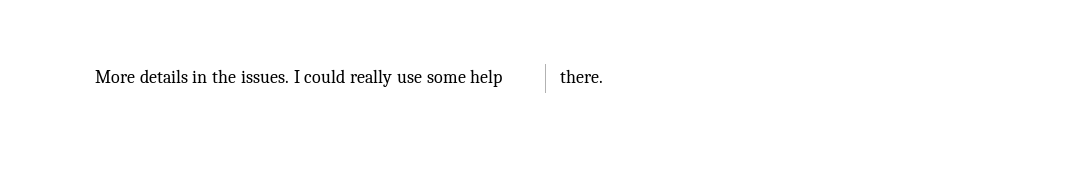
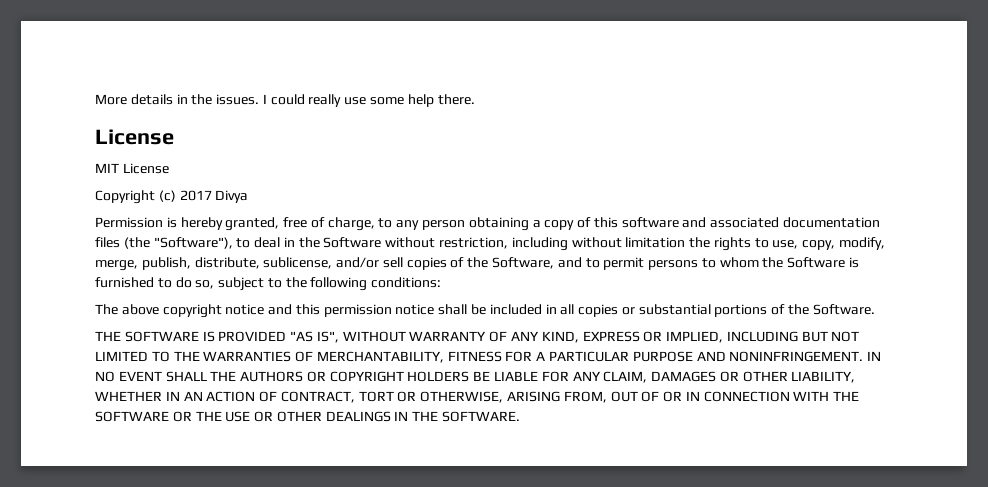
(603, 76) none -> [95,129,174,145] [95,163,169,174] [95,190,249,204] [95,217,881,231] [95,237,886,251] [95,257,860,271] [95,277,442,291] [95,304,875,318] [95,331,860,343] [95,351,882,363] [95,371,856,383] [95,391,860,403] [95,411,521,422] // License // MIT License // Copyright (c) 2017 Divya // Permission is hereby granted, free of charge, to any person obtaining a copy of this software and associated documentation files (the "Software"), to deal in the Software without restriction, including without limitation the rights to use, copy, modify, merge, publish, distribute, sublicense, and/or sell copies of the Software, and to permit persons to whom the Software is furnished to do so, subject to the following conditions: // The above copyright notice and this permission notice shall be included in all copies or substantial portions of the Software. // THE SOFTWARE IS PROVIDED "AS IS", WITHOUT WARRANTY OF ANY KIND, EXPRESS OR IMPLIED, INCLUDING BUT NOT LIMITED TO THE WARRANTIES OF MERCHANTABILITY, FITNESS FOR A PARTICULAR PURPOSE AND NONINFRINGEMENT. IN NO EVENT SHALL THE AUTHORS OR COPYRIGHT HOLDERS BE LIABLE FOR ANY CLAIM, DAMAGES OR OTHER LIABILITY, WHETHER IN AN ACTION OF CONTRACT, TORT OR OTHERWISE, ARISING FROM, OUT OF OR IN CONNECTION WITH THE SOFTWARE OR THE USE OR OTHER DEALINGS IN THE SOFTWARE.

